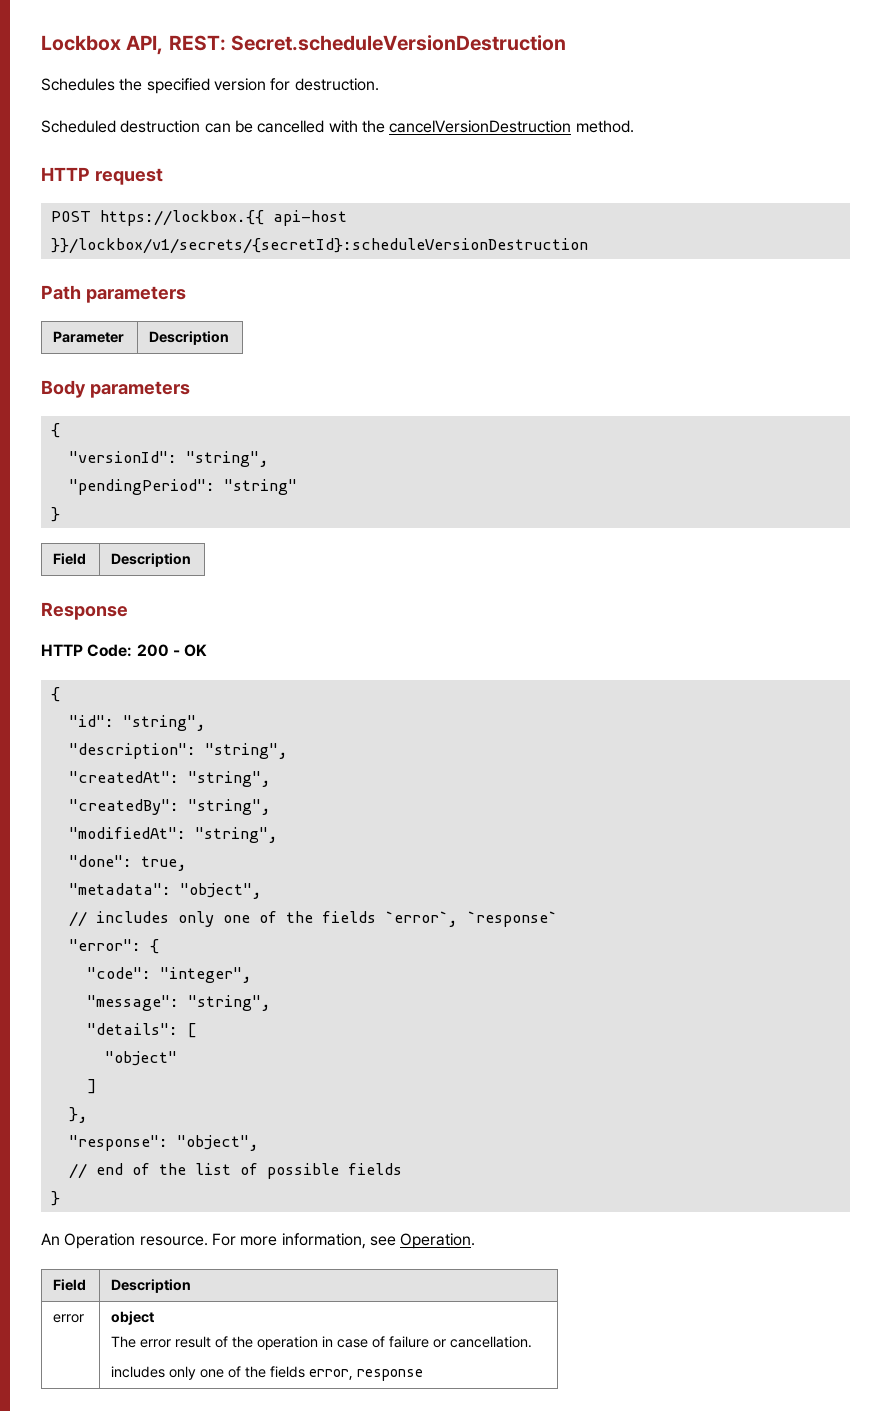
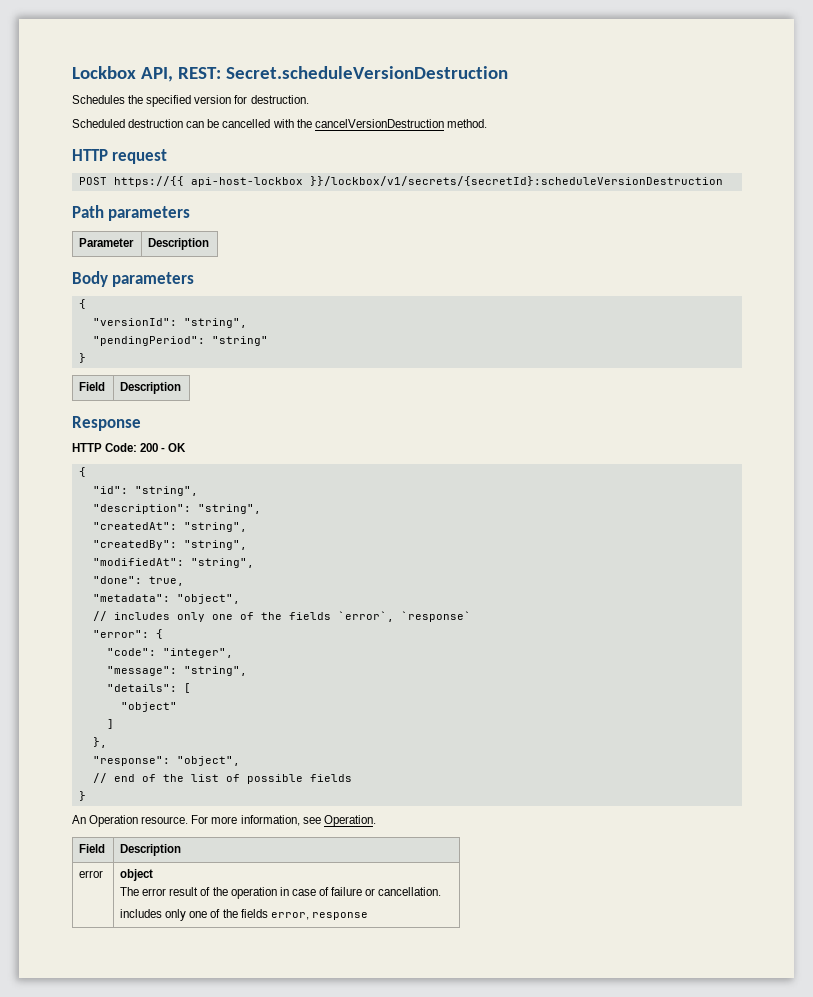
[99,210,347,226] https://lockbox.{{ api-host -> [113,176,303,187] https://{{ api-host-lockbox

